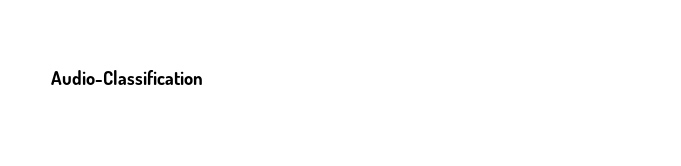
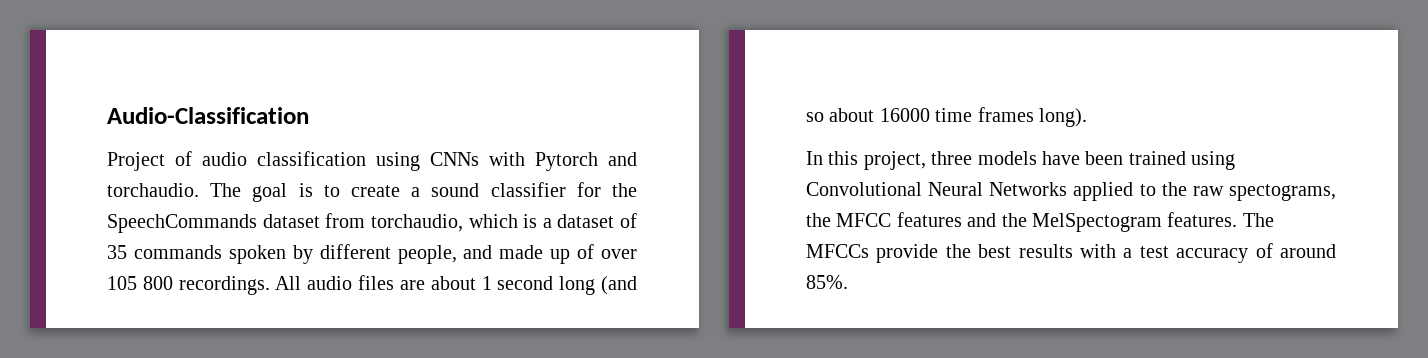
(203, 77) none -> [107,151,637,171] [107,182,637,202] [107,213,637,233] [107,244,637,264] [107,275,637,295] [806,107,1087,127] [806,151,1236,170] [806,182,1337,201] [806,212,1274,232] [806,243,1336,263] [806,275,848,289] // Project of audio classification using CNNs with Pytorch and torchaudio. The goal is to create a sound classifier for the SpeechCommands dataset from torchaudio, which is a dataset of 35 commands spoken by different people, and made up of over 105 800 recordings. All audio files are about 1 second long (and so about 16000 time frames long). // In this project, three models have been trained using Convolutional Neural Networks applied to the raw spectograms, the MFCC features and the MelSpectogram features. The MFCCs provide the best results with a test accuracy of around 85%.

